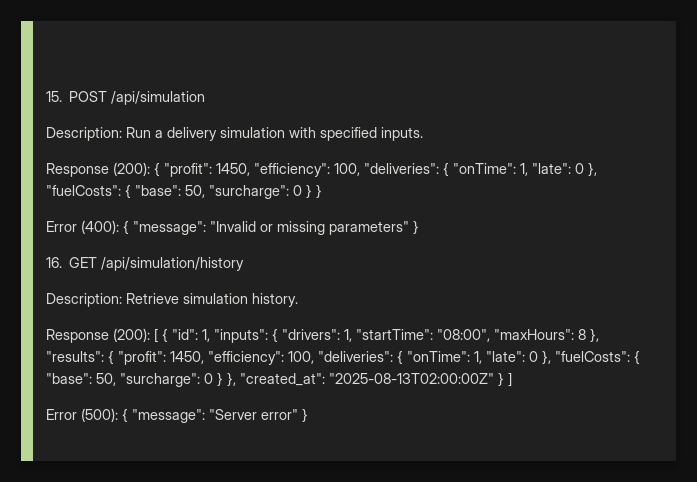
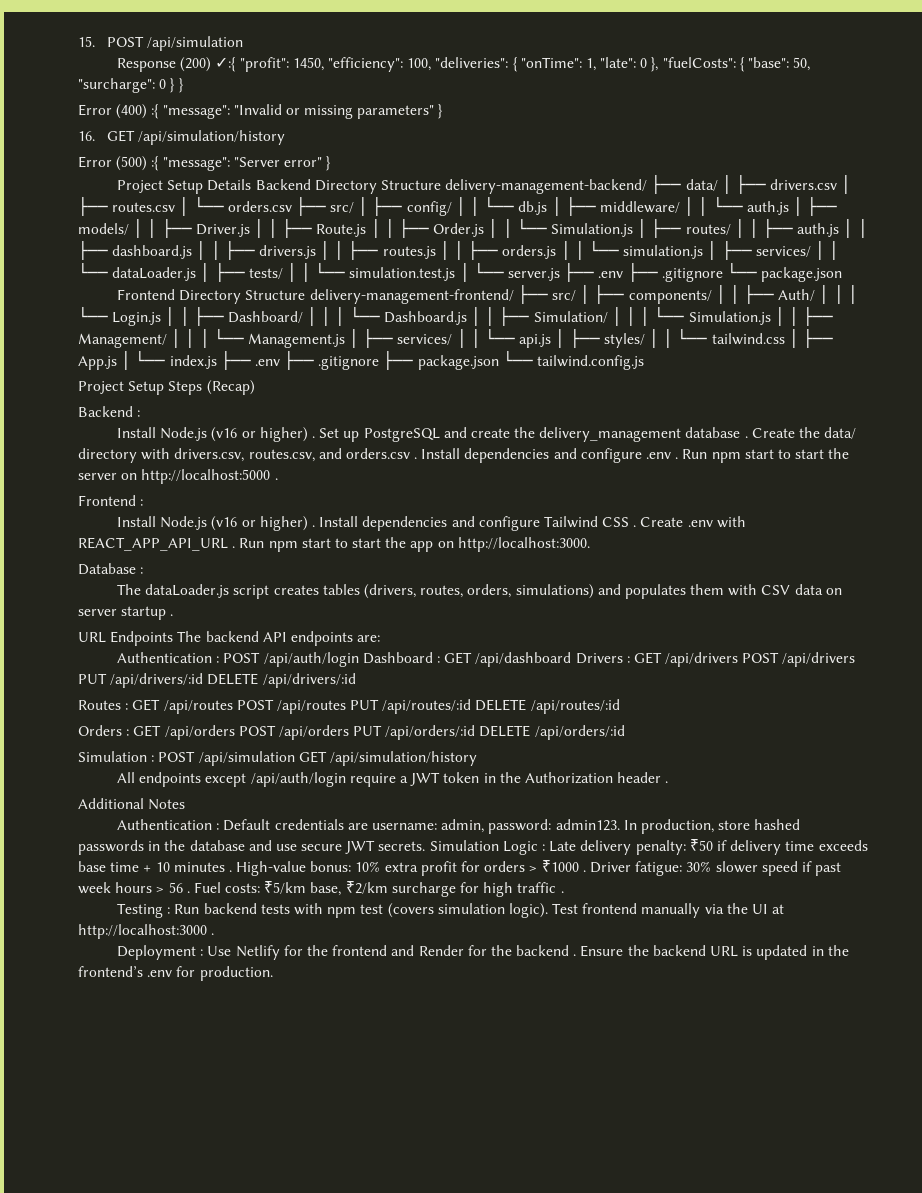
[46,127,423,141] [46,162,160,177] // Description: Run a delivery simulation with specified inputs. // Response (200): { -> [117,57,237,72] // Response (200) ✓:{
[81,220,129,235] (400): { -> [116,104,160,119] (400) :{
[46,293,298,307] [46,328,599,343] [46,350,640,365] [46,372,512,387] [46,408,128,423] // Description: Retrieve simulation history. // Response (200): [ { "id": 1, "inputs": { "drivers": 1, "startTime": "08:00", "maxHours": 8 }, "results": { "profit": 1450, "efficiency": 100, "deliveries": { "onTime": 1, "late": 0 }, "fuelCosts": { "base": 50, "surcharge": 0 } }, "created_at": "2025-08-13T02:00:00Z" } ] // Error (500): { -> [78,156,160,171] // Error (500) :{
(308, 415) none -> [117,174,852,194] [78,196,838,216] [78,218,868,238] [78,240,840,260] [78,262,843,282] [117,284,858,304] [78,306,834,326] [78,328,833,348] [78,350,645,370] [78,380,255,395] [78,406,141,417] [117,427,857,442] [78,448,850,463] [78,469,278,484] [78,495,144,506] [117,516,746,531] [78,537,590,552] [78,563,144,575] [117,584,842,599] [78,606,174,620] [78,631,381,646] [117,652,856,667] [78,673,356,688] [78,699,620,714] [78,725,625,740] [78,751,477,766] [117,772,669,787] [78,798,186,810] [117,819,801,834] [78,839,868,855] [78,860,842,876] [78,881,564,897] [117,903,785,918] [78,924,215,939] [117,945,849,960] [78,966,273,981] // Project Setup Details Backend Directory Structure delivery-management-backend/ ├── data/ │ ├── drivers.csv │ ├── routes.csv │ └── orders.csv ├── src/ │ ├── config/ │ │ └── db.js │ ├── middleware/ │ │ └── auth.js │ ├── models/ │ │ ├── Driver.js │ │ ├── Route.js │ │ ├── Order.js │ │ └── Simulation.js │ ├── routes/ │ │ ├── auth.js │ │ ├── dashboard.js │ │ ├── drivers.js │ │ ├── routes.js │ │ ├── orders.js │ │ └── simulation.js │ ├── services/ │ │ └── dataLoader.js │ ├── tests/ │ │ └── simulation.test.js │ └── server.js ├── .env ├── .gitignore └── package.json // Frontend Directory Structure delivery-management-frontend/ ├── src/ │ ├── components/ │ │ ├── Auth/ │ │ │ └── Login.js │ │ ├── Dashboard/ │ │ │ └── Dashboard.js │ │ ├── Simulation/ │ │ │ └── Simulation.js │ │ ├── Management/ │ │ │ └── Management.js │ ├── services/ │ │ └── api.js │ ├── styles/ │ │ └── tailwind.css │ ├── App.js │ └── index.js ├── .env ├── .gitignore ├── package.json └── tailwind.config.js // Project Setup Steps (Recap) // Backend : // Install Node.js (v16 or higher) . Set up PostgreSQL and create the delivery_management database . Create the data/ directory with drivers.csv, routes.csv, and orders.csv . Install dependencies and configure .env . Run npm start to start the server on http://localhost:5000 . // Frontend : // Install Node.js (v16 or higher) . Install dependencies and configure Tailwind CSS . Create .env with REACT_APP_API_URL . Run npm start to start the app on http://localhost:3000. // Database : // The dataLoader.js script creates tables (drivers, routes, orders, simulations) and populates them with CSV data on server startup . // URL Endpoints The backend API endpoints are: // Authentication : POST /api/auth/login Dashboard : GET /api/dashboard Drivers : GET /api/drivers POST /api/drivers PUT /api/drivers/:id DELETE /api/drivers/:id // Routes : GET /api/routes POST /api/routes PUT /api/routes/:id DELETE /api/routes/:id // Orders : GET /api/orders POST /api/orders PUT /api/orders/:id DELETE /api/orders/:id // Simulation : POST /api/simulation GET /api/simulation/history // All endpoints except /api/auth/login require a JWT token in the Authorization header . // Additional Notes // Authentication : Default credentials are username: admin, password: admin123. In production, store hashed passwords in the database and use secure JWT secrets. Simulation Logic : Late delivery penalty: ₹50 if delivery time exceeds base time + 10 minutes . High-value bonus: 10% extra profit for orders > ₹1000 . Driver fatigue: 30% slower speed if past week hours > 56 . Fuel costs: ₹5/km base, ₹2/km surcharge for high traffic . // Testing : Run backend tests with npm test (covers simulation logic). Test frontend manually via the UI at http://localhost:3000 . // Deployment : Use Netlify for the frontend and Render for the backend . Ensure the backend URL is updated in the frontend’s .env for production.

